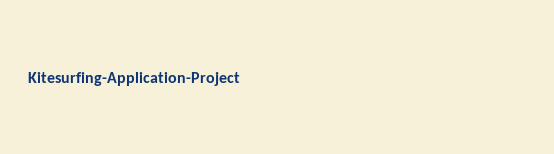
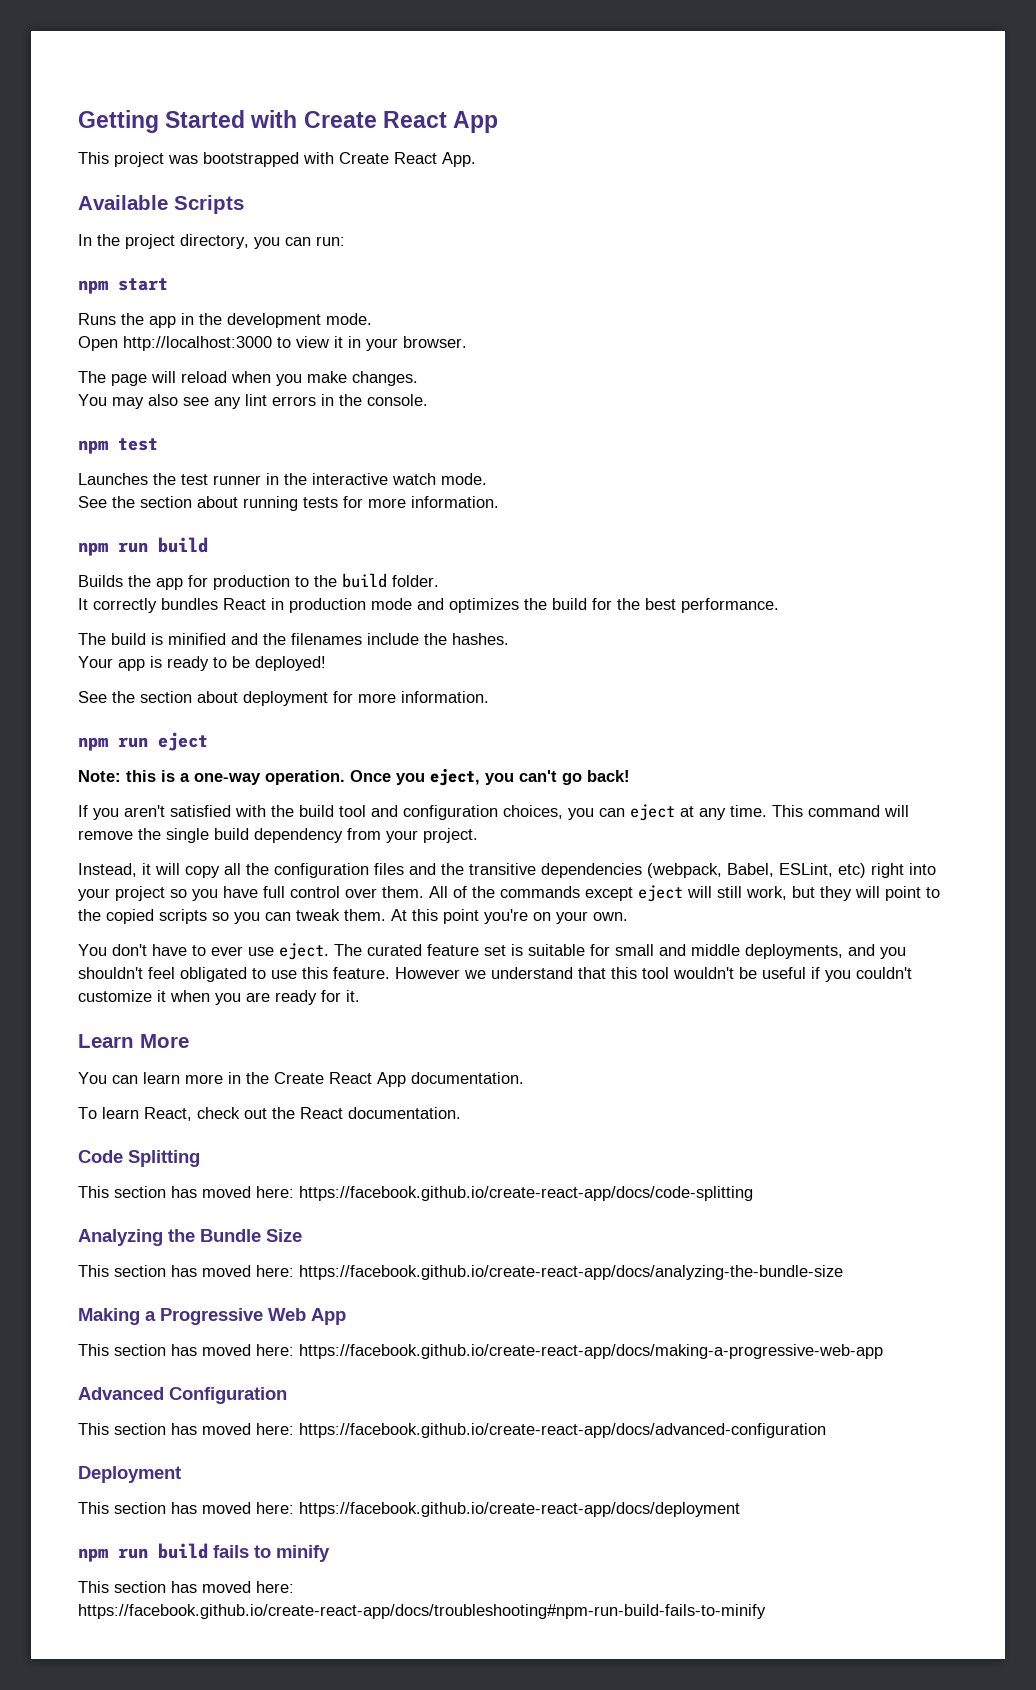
[28,72,240,86] Kitesurfing-Application-Project -> [78,110,499,133] [78,152,476,167] [78,195,244,214] [78,234,345,249] [78,278,168,294] [78,313,372,328] [78,336,467,351] [78,371,418,386] [78,394,428,409] [78,438,158,454] [78,473,487,485] [78,496,499,511] [78,537,208,556] [78,573,439,590] [78,598,779,613] [78,633,509,645] [78,656,326,671] [78,691,489,706] [78,732,208,751] [78,768,630,786] [78,804,909,821] [78,828,478,843] [78,863,936,878] [78,885,940,902] [78,909,628,924] [78,943,906,960] [78,967,912,982] [78,990,360,1005] [78,1034,189,1048] [78,1072,524,1087] [78,1107,461,1121] [78,1150,200,1167] [78,1186,753,1201] [78,1229,302,1246] [78,1265,843,1280] [78,1308,346,1325] [78,1344,883,1359] [78,1387,287,1404] [78,1423,826,1438] [78,1466,181,1483] [78,1502,740,1517] [78,1543,330,1562] [78,1581,294,1593] [78,1604,766,1619] Getting Started with Create React App // This project was bootstrapped with Create React App. // Available Scripts // In the project directory, you can run: // npm start // Runs the app in the development mode. // Open http://localhost:3000 to view it in your browser. // The page will reload when you make changes. // You may also see any lint errors in the console. // npm test // Launches the test runner in the interactive watch mode. // See the section about running tests for more information. // npm run build // Builds the app for production to the build folder. // It correctly bundles React in production mode and optimizes the build for the best performance. // The build is minified and the filenames include the hashes. // Your app is ready to be deployed! // See the section about deployment for more information. // npm run eject // Note: this is a one-way operation. Once you eject, you can't go back! // If you aren't satisfied with the build tool and configuration choices, you can eject at any time. This command will remove the single build dependency from your project. // Instead, it will copy all the configuration files and the transitive dependencies (webpack, Babel, ESLint, etc) right into your project so you have full control over them. All of the commands except eject will still work, but they will point to the copied scripts so you can tweak them. At this point you're on your own. // You don't have to ever use eject. The curated feature set is suitable for small and middle deployments, and you shouldn't feel obligated to use this feature. However we understand that this tool wouldn't be useful if you couldn't customize it when you are ready for it. // Learn More // You can learn more in the Create React App documentation. // To learn React, check out the React documentation. // Code Splitting // This section has moved here: https://facebook.github.io/create-react-app/docs/code-splitting // Analyzing the Bundle Size // This section has moved here: https://facebook.github.io/create-react-app/docs/analyzing-the-bundle-size // Making a Progressive Web App // This section has moved here: https://facebook.github.io/create-react-app/docs/making-a-progressive-web-app // Advanced Configuration // This section has moved here: https://facebook.github.io/create-react-app/docs/advanced-configuration // Deployment // This section has moved here: https://facebook.github.io/create-react-app/docs/deployment // npm run build fails to minify // This section has moved here: https://facebook.github.io/create-react-app/docs/troubleshooting#npm-run-build-fails-to-minify

